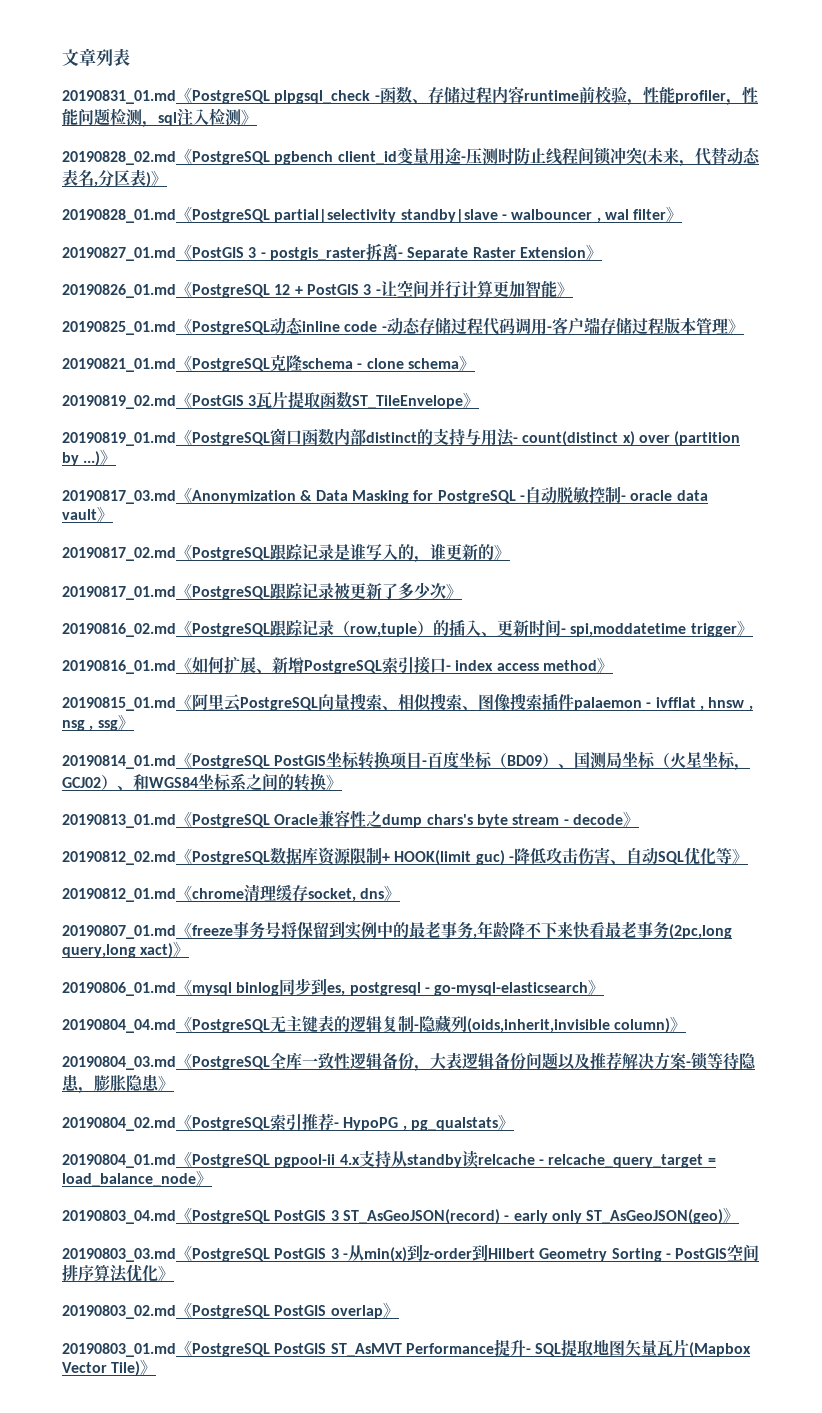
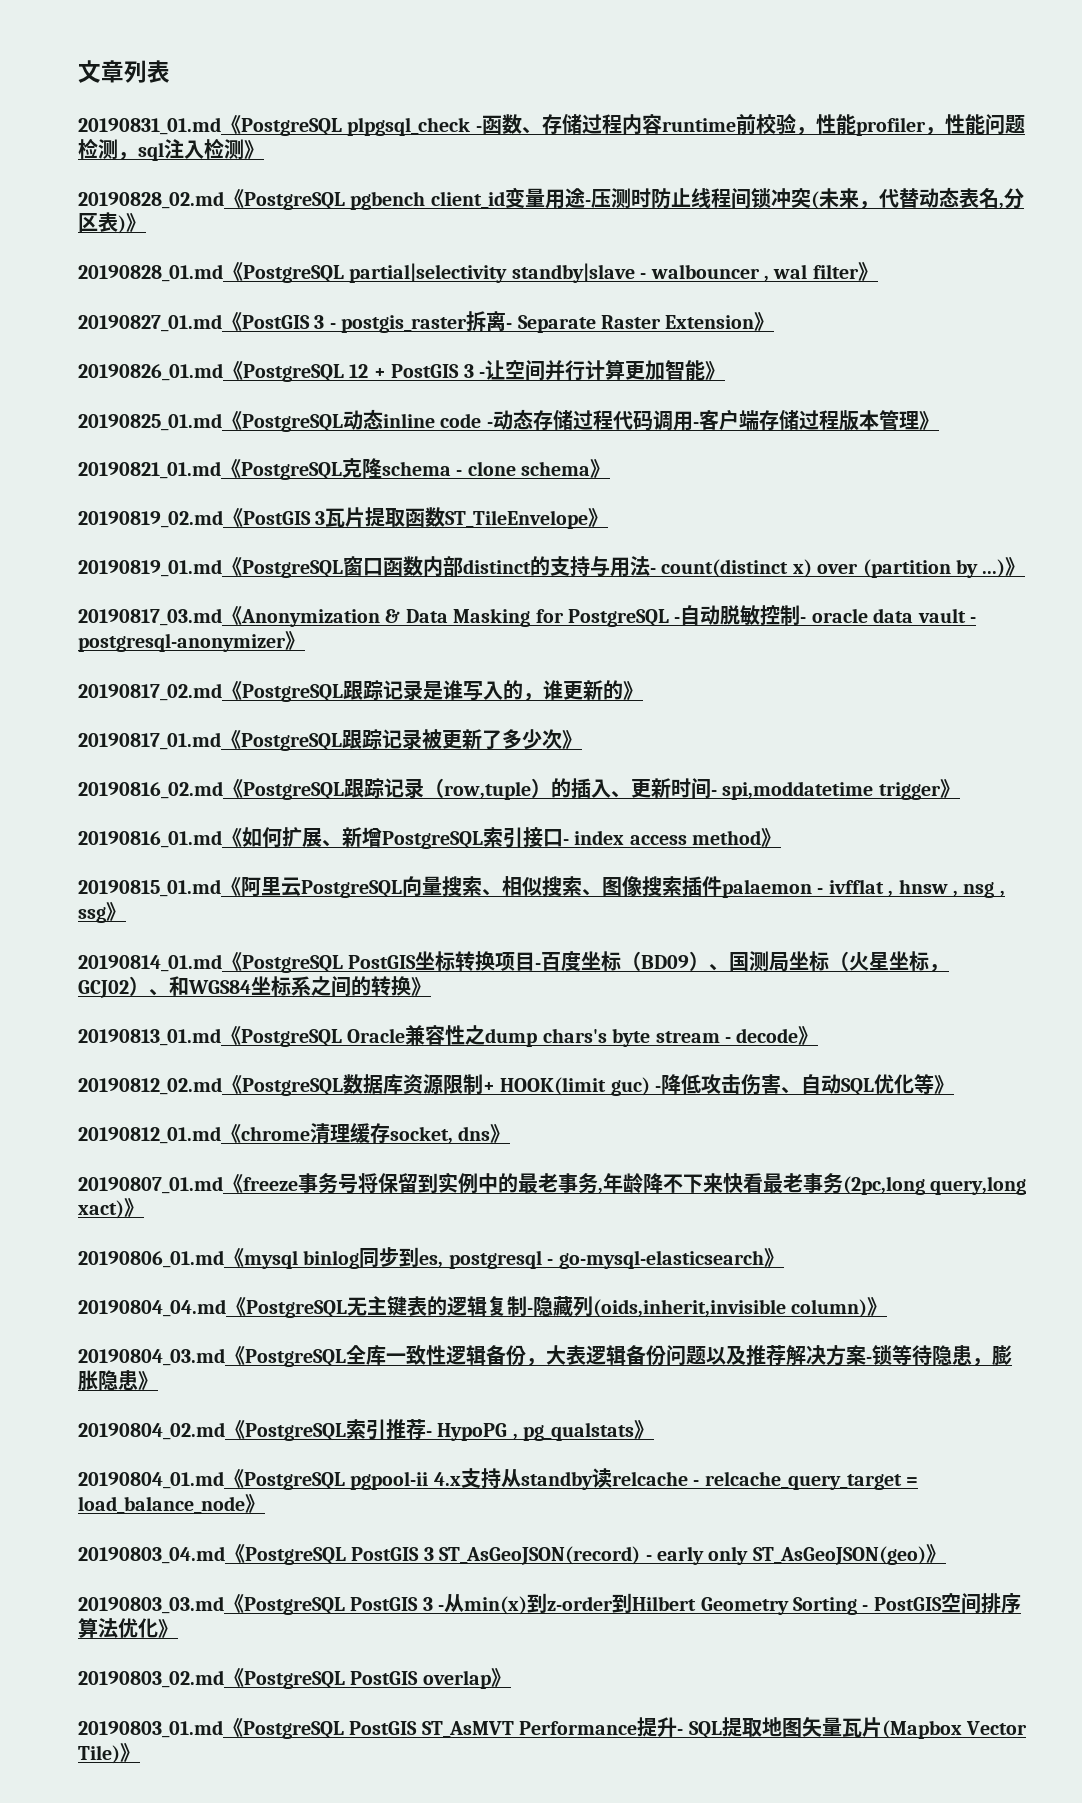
(97, 514) none -> [969,617,976,623] [78,633,286,652] - postgresql-anonymizer

